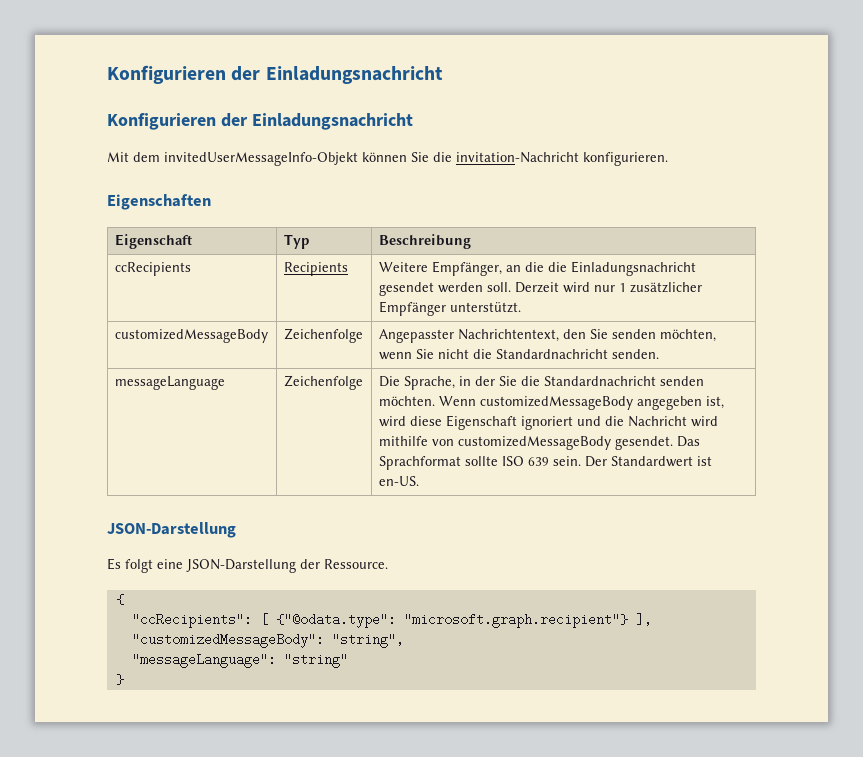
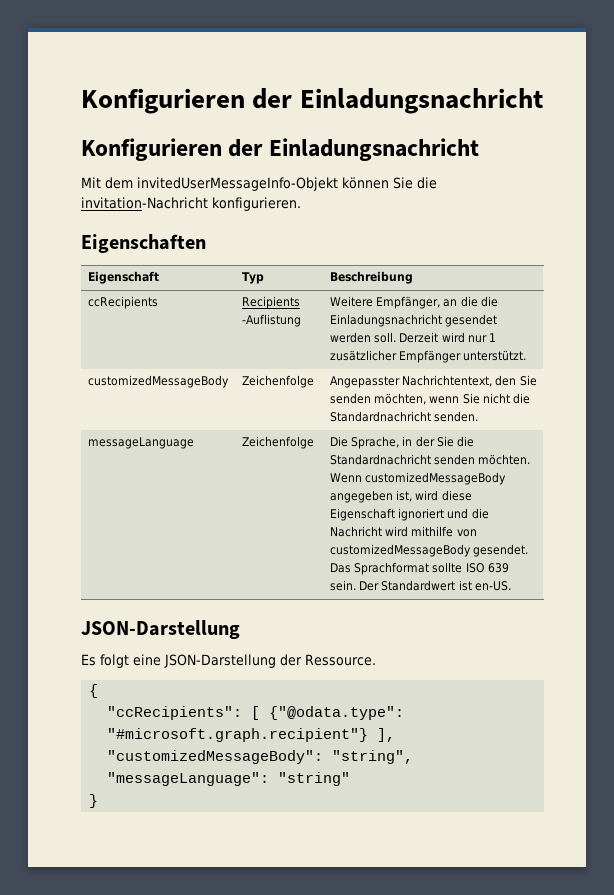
(348, 269) none -> [241,314,301,327] -Auflistung
[403,613,628,628] "microsoft.graph.recipient"} -> [107,728,369,742] "#microsoft.graph.recipient"}

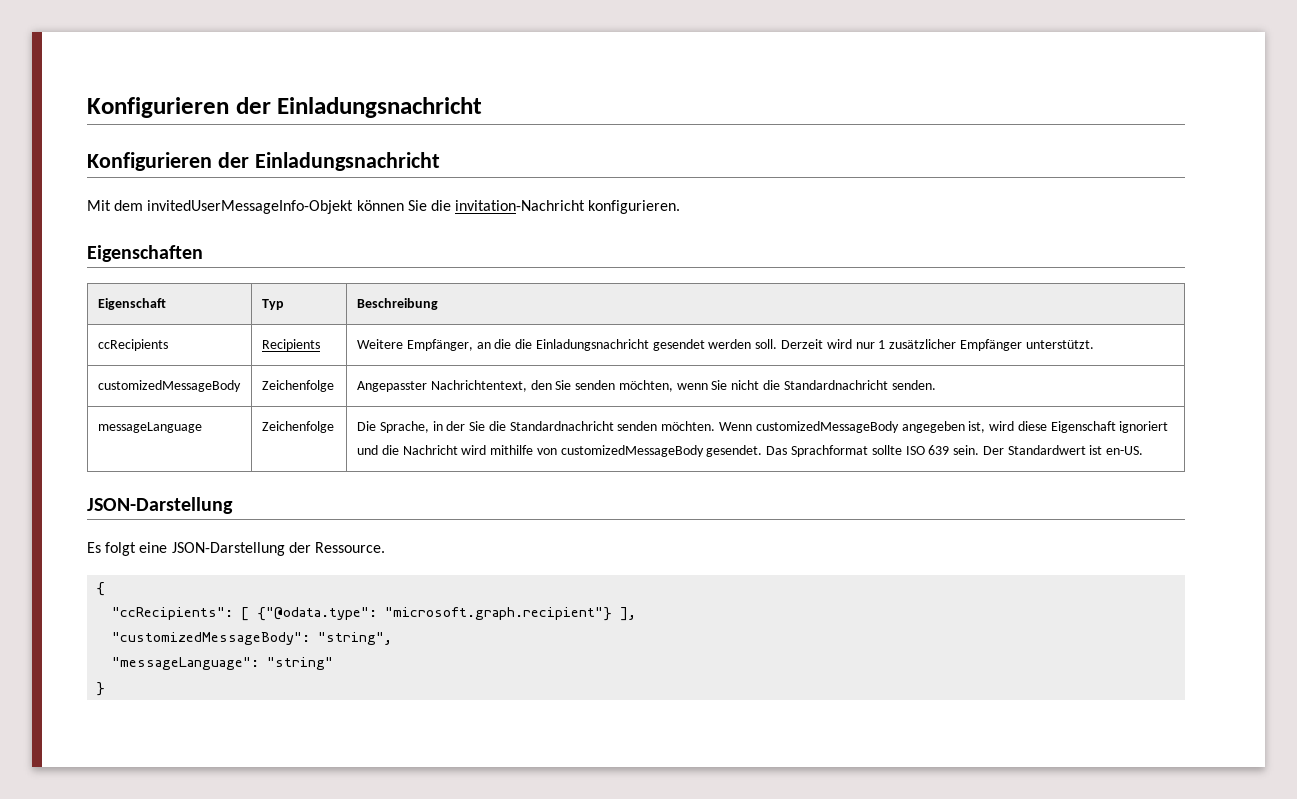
[241,314,301,327] -Auflistung -> (320, 345) none
[107,728,369,742] "#microsoft.graph.recipient"} -> [385,607,613,621] "microsoft.graph.recipient"}

